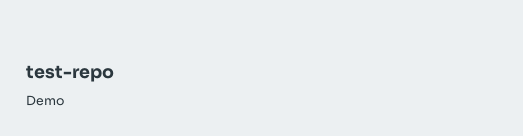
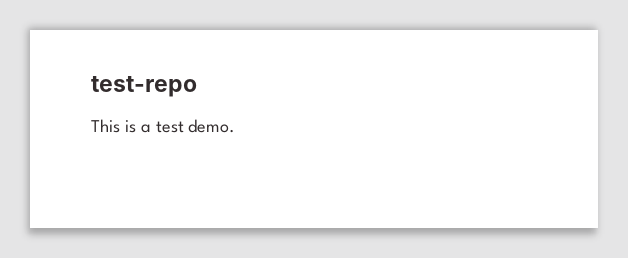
[26,95,64,106] Demo -> [91,119,236,133] This is a test demo.

